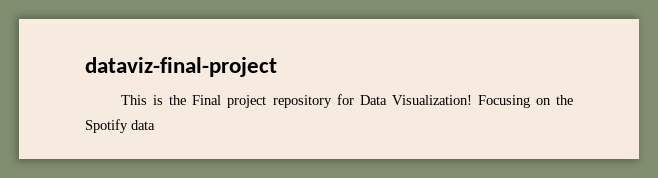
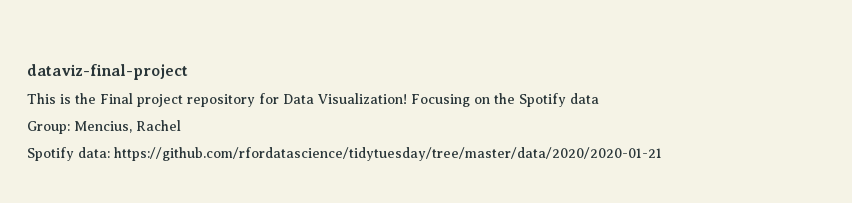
(155, 125) none -> [27,120,181,134] [27,147,662,161] // Group: Mencius, Rachel // Spotify data: https://github.com/rfordatascience/tidytuesday/tree/master/data/2020/2020-01-21

